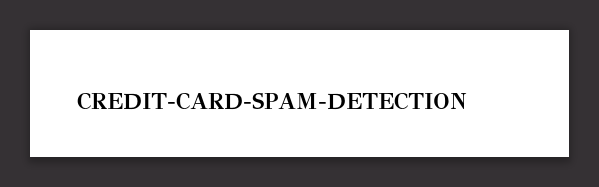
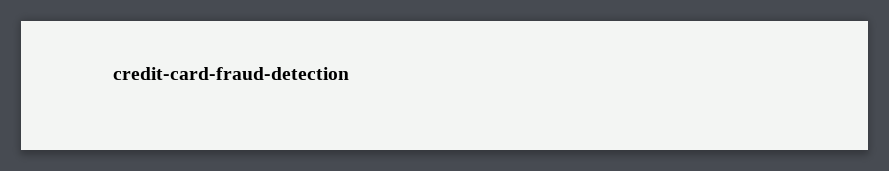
[77,92,467,110] CREDIT-CARD-SPAM-DETECTION -> [113,67,349,80] credit-card-fraud-detection

